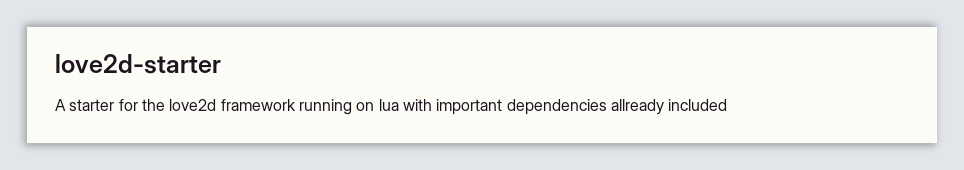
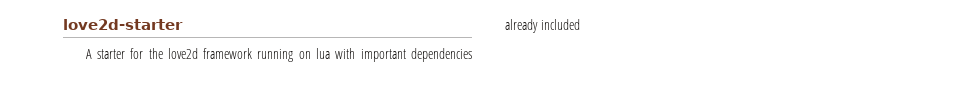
[610,99,664,115] allready -> [505,19,538,33] already

